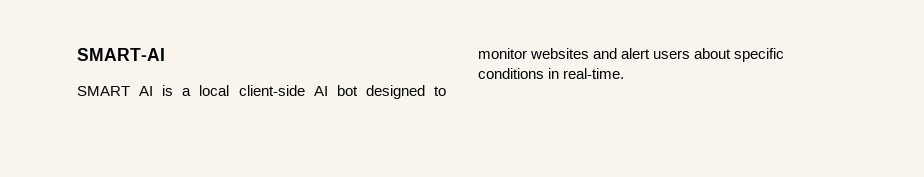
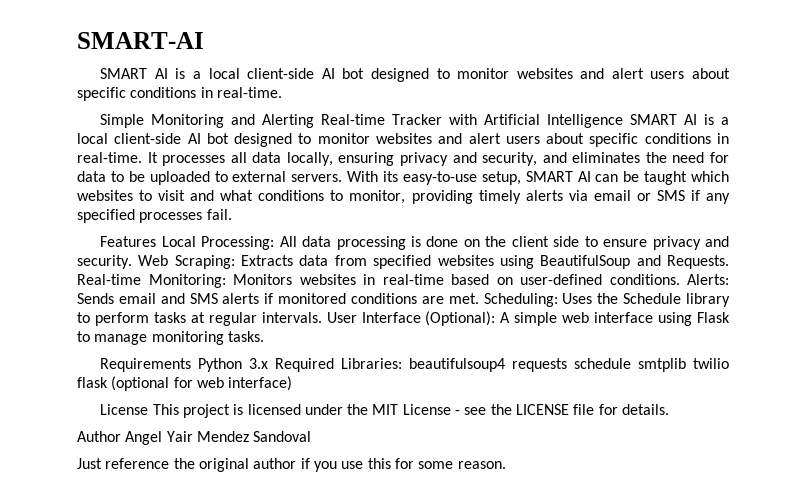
(625, 73) none -> [100,114,730,128] [77,133,729,147] [77,152,729,166] [77,171,729,185] [77,190,730,204] [77,209,232,223] [100,236,729,250] [77,255,730,269] [77,274,729,288] [77,293,730,307] [77,311,731,326] [77,331,264,345] [100,358,730,372] [77,376,293,391] [100,404,670,418] [77,431,312,445] [77,458,506,472] // Simple Monitoring and Alerting Real-time Tracker with Artificial Intelligence SMART AI is a local client-side AI bot designed to monitor websites and alert users about specific conditions in real-time. It processes all data locally, ensuring privacy and security, and eliminates the need for data to be uploaded to external servers. With its easy-to-use setup, SMART AI can be taught which websites to visit and what conditions to monitor, providing timely alerts via email or SMS if any specified processes fail. // Features Local Processing: All data processing is done on the client side to ensure privacy and security. Web Scraping: Extracts data from specified websites using BeautifulSoup and Requests. Real-time Monitoring: Monitors websites in real-time based on user-defined conditions. Alerts: Sends email and SMS alerts if monitored conditions are met. Scheduling: Uses the Schedule library to perform tasks at regular intervals. User Interface (Optional): A simple web interface using Flask to manage monitoring tasks. // Requirements Python 3.x Required Libraries: beautifulsoup4 requests schedule smtplib twilio flask (optional for web interface) // License This project is licensed under the MIT License - see the LICENSE file for details. // Author Angel Yair Mendez Sandoval // Just reference the original author if you use this for some reason.

